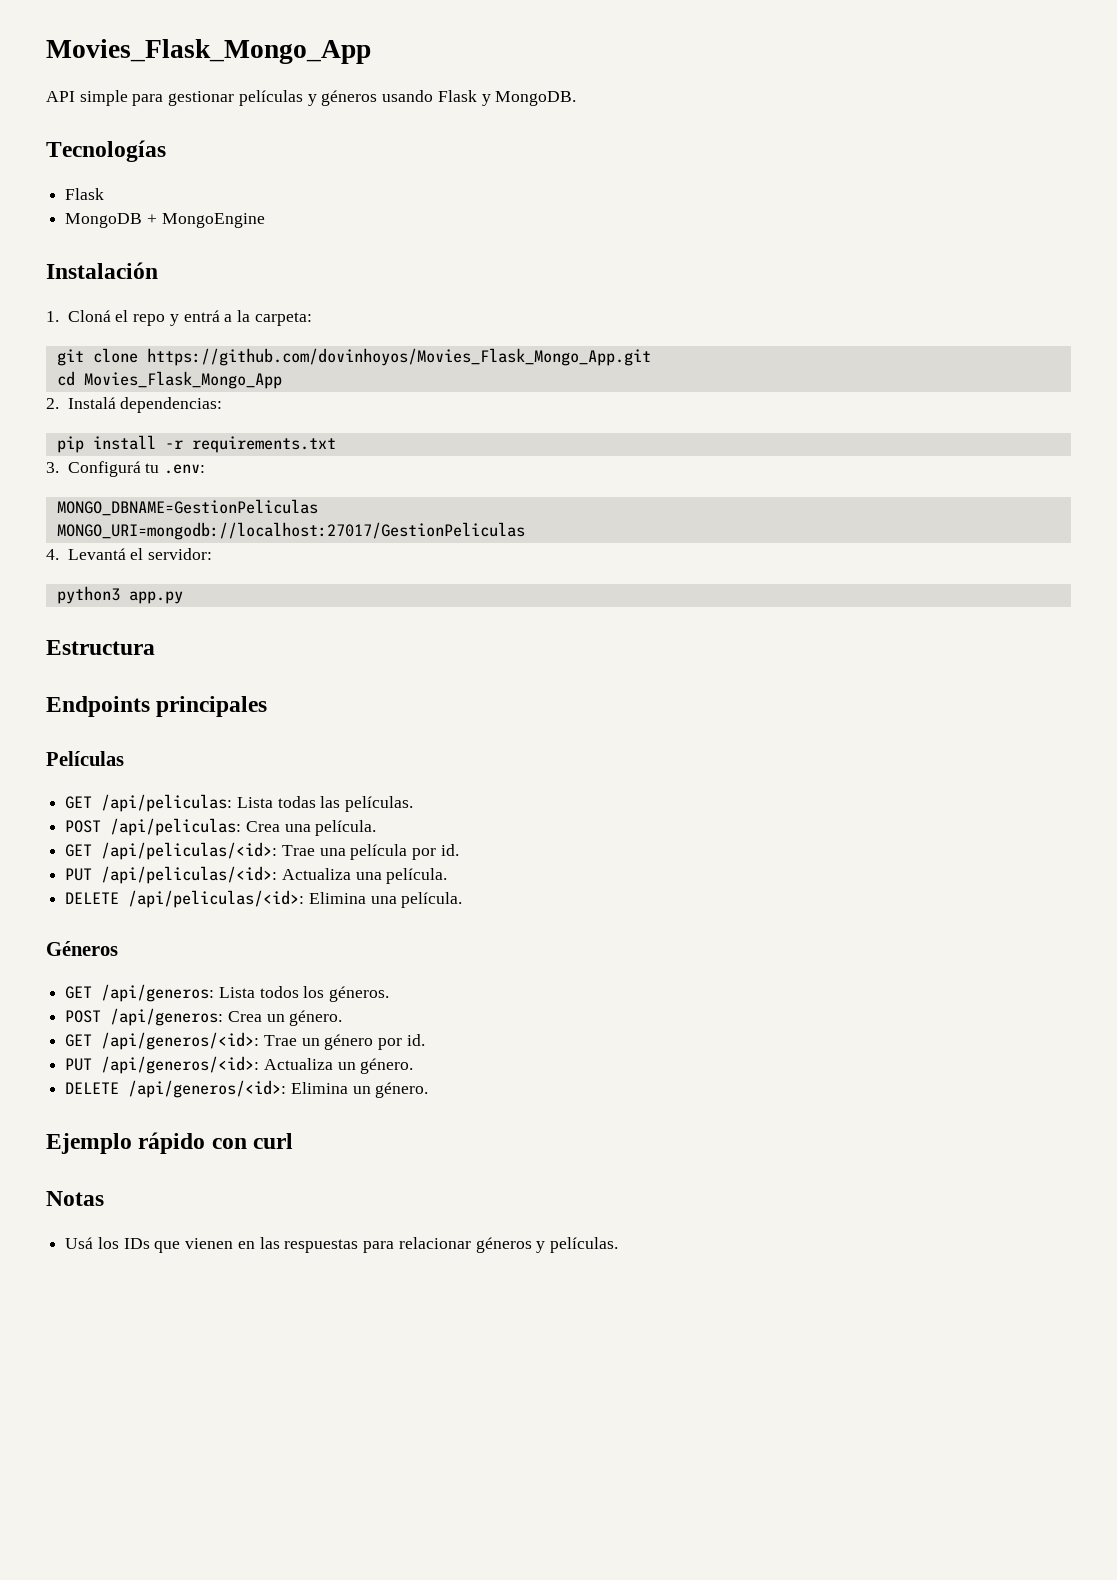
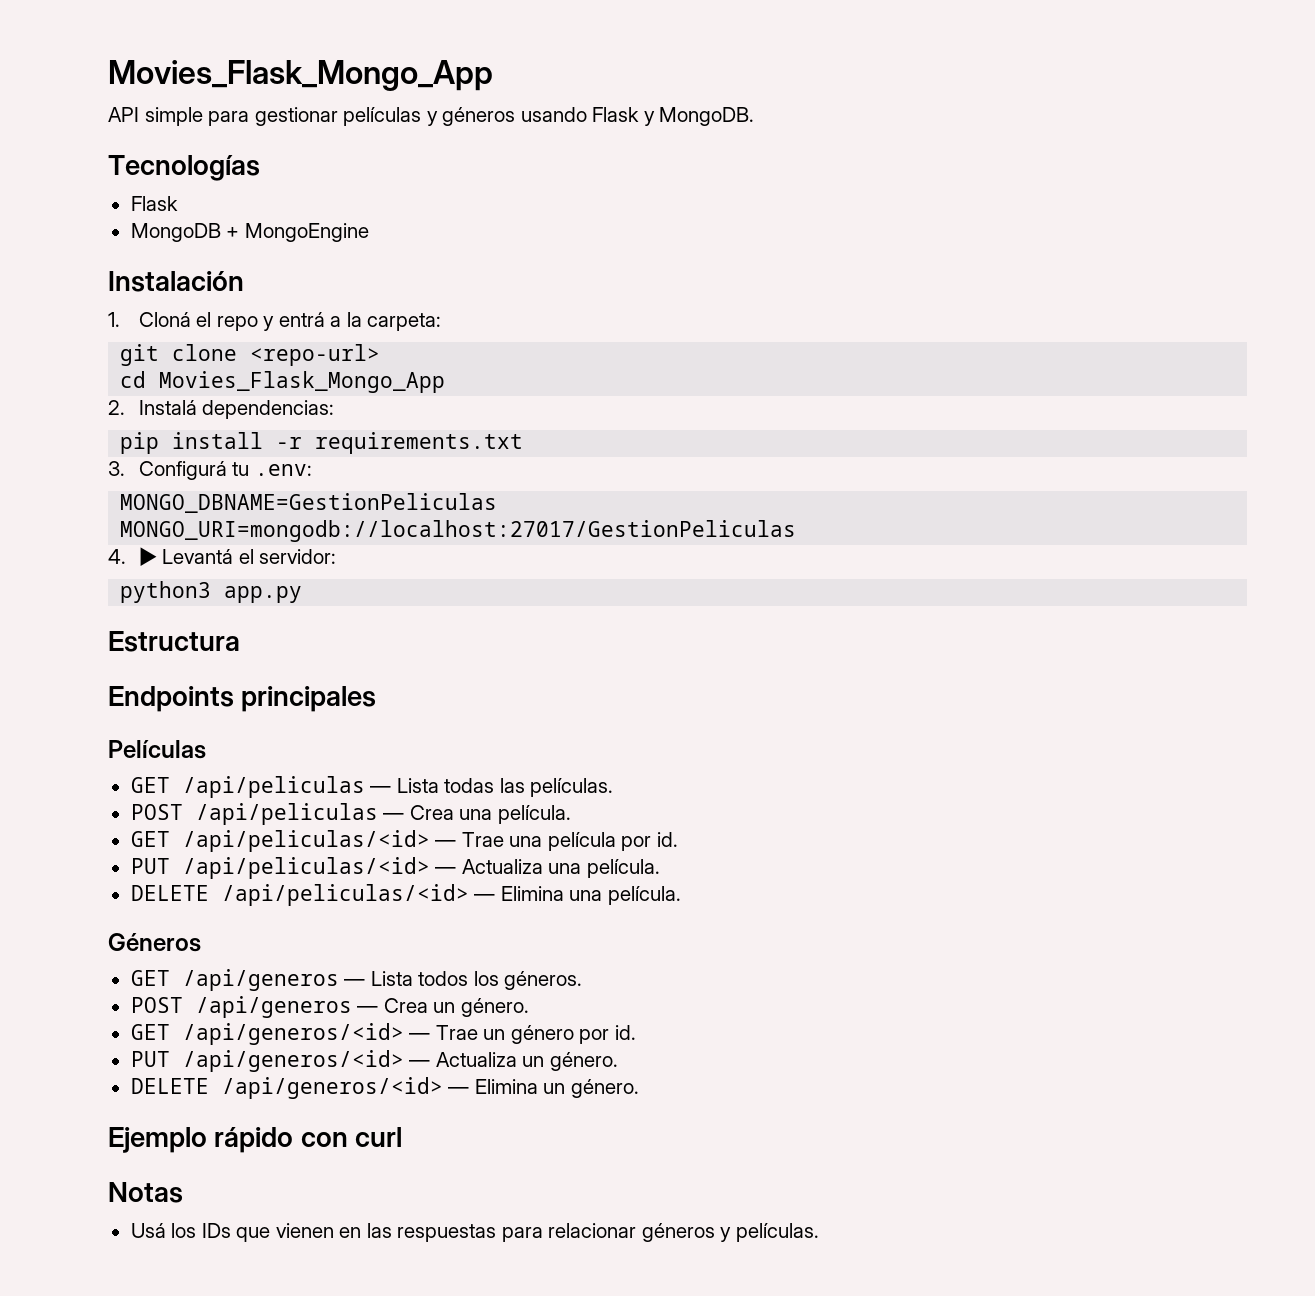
[146,348,651,366] https://github.com/dovinhoyos/Movies_Flask_Mongo_App.git -> [250,344,381,366] <repo-url>
(59, 554) none -> [138,547,157,566] ▶
[101,794,233,812] /api/peliculas: -> [182,776,392,798] /api/peliculas —
[110,818,242,836] /api/peliculas: -> [195,803,405,825] /api/peliculas —
[101,842,278,860] /api/peliculas/<id>: -> [182,830,457,852] /api/peliculas/<id> —
[101,866,278,884] /api/peliculas/<id>: -> [182,857,457,879] /api/peliculas/<id> —
[128,890,305,908] /api/peliculas/<id>: -> [221,884,496,906] /api/peliculas/<id> —
[101,984,215,1002] /api/generos: -> [182,969,366,991] /api/generos —
[110,1008,224,1026] /api/generos: -> [195,996,379,1018] /api/generos —
[101,1032,260,1050] /api/generos/<id>: -> [182,1023,431,1045] /api/generos/<id> —
[101,1056,260,1074] /api/generos/<id>: -> [182,1050,431,1072] /api/generos/<id> —
[128,1080,287,1098] /api/generos/<id>: -> [221,1077,470,1099] /api/generos/<id> —

